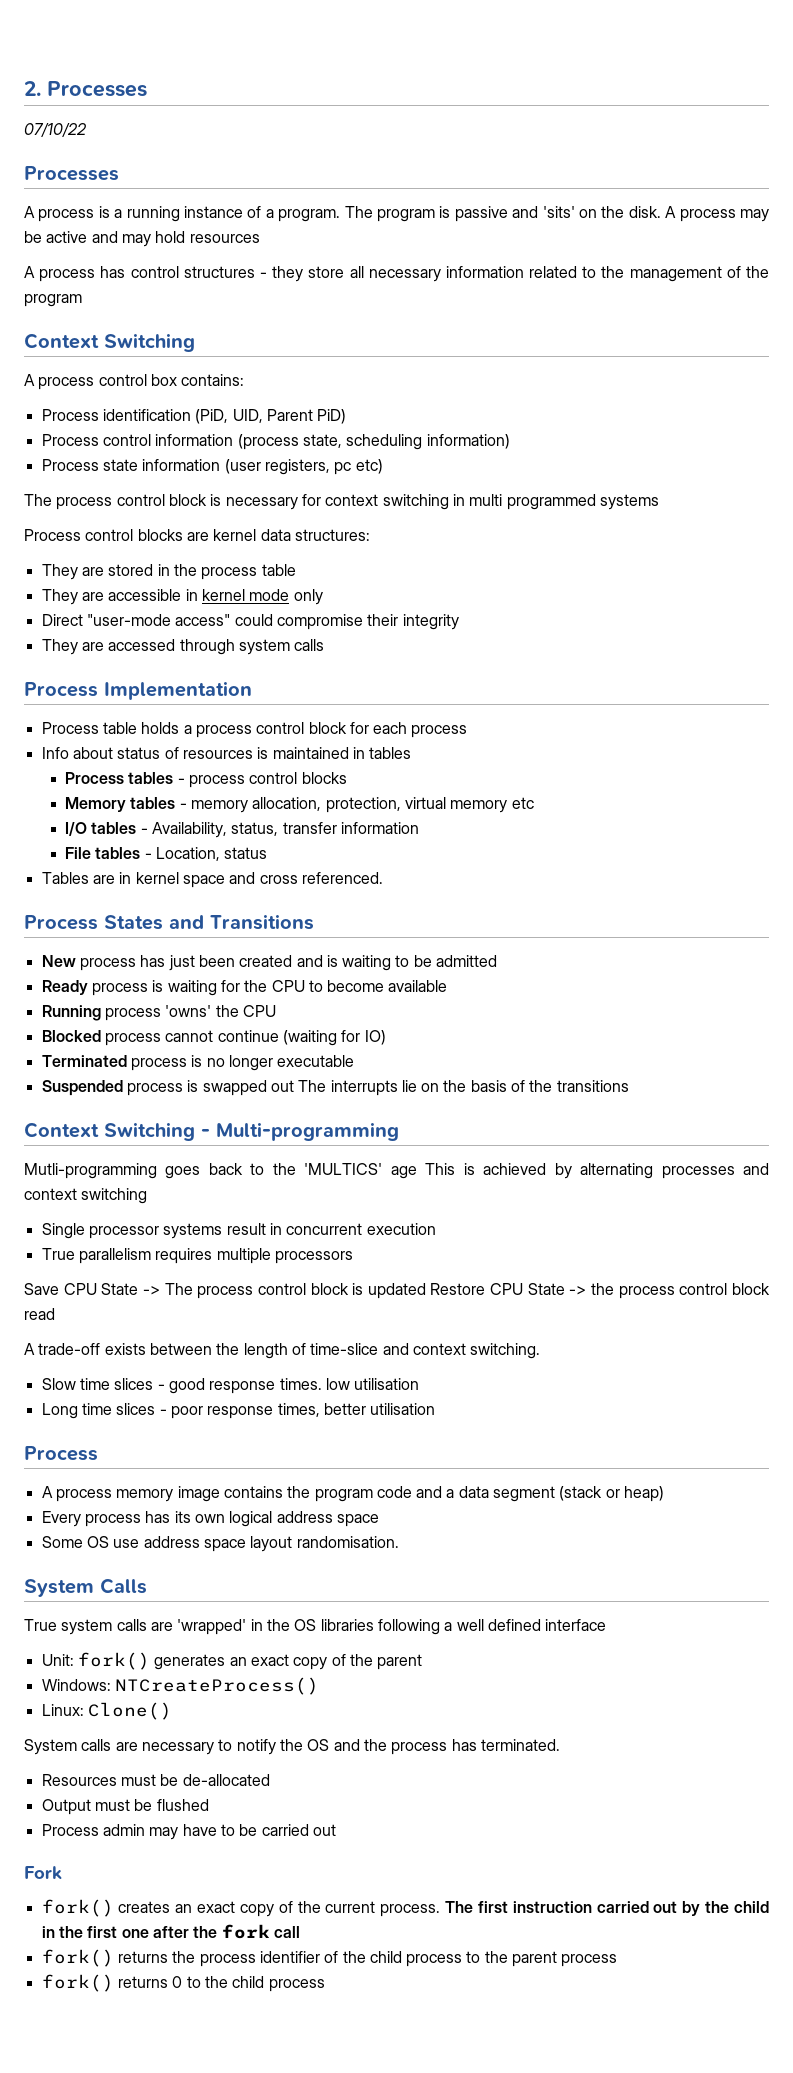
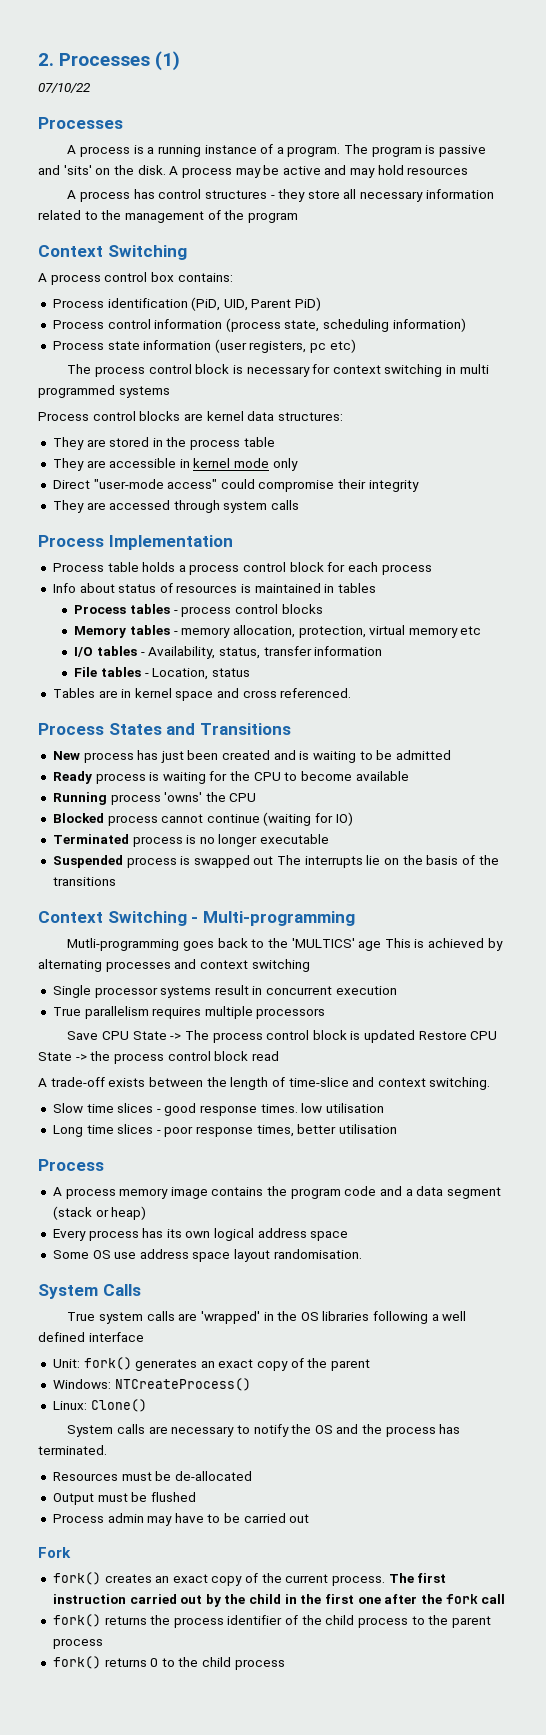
(147, 89) none -> [155,51,181,71] (1)

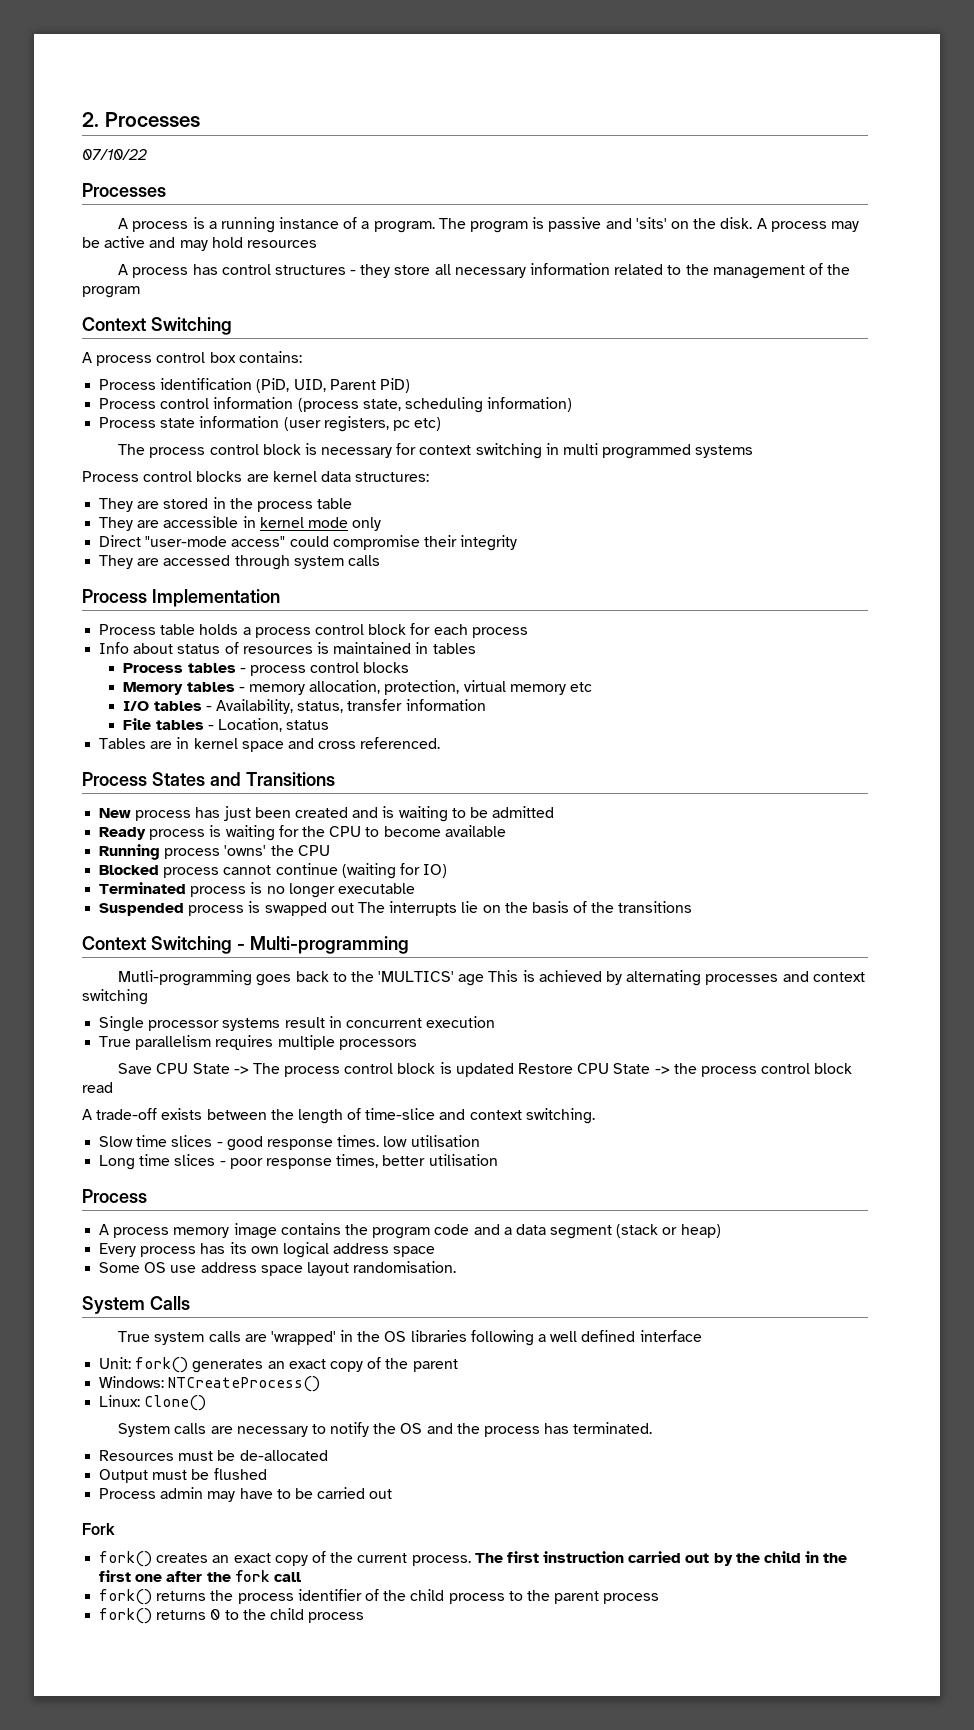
[155,51,181,71] (1) -> (200, 119) none

